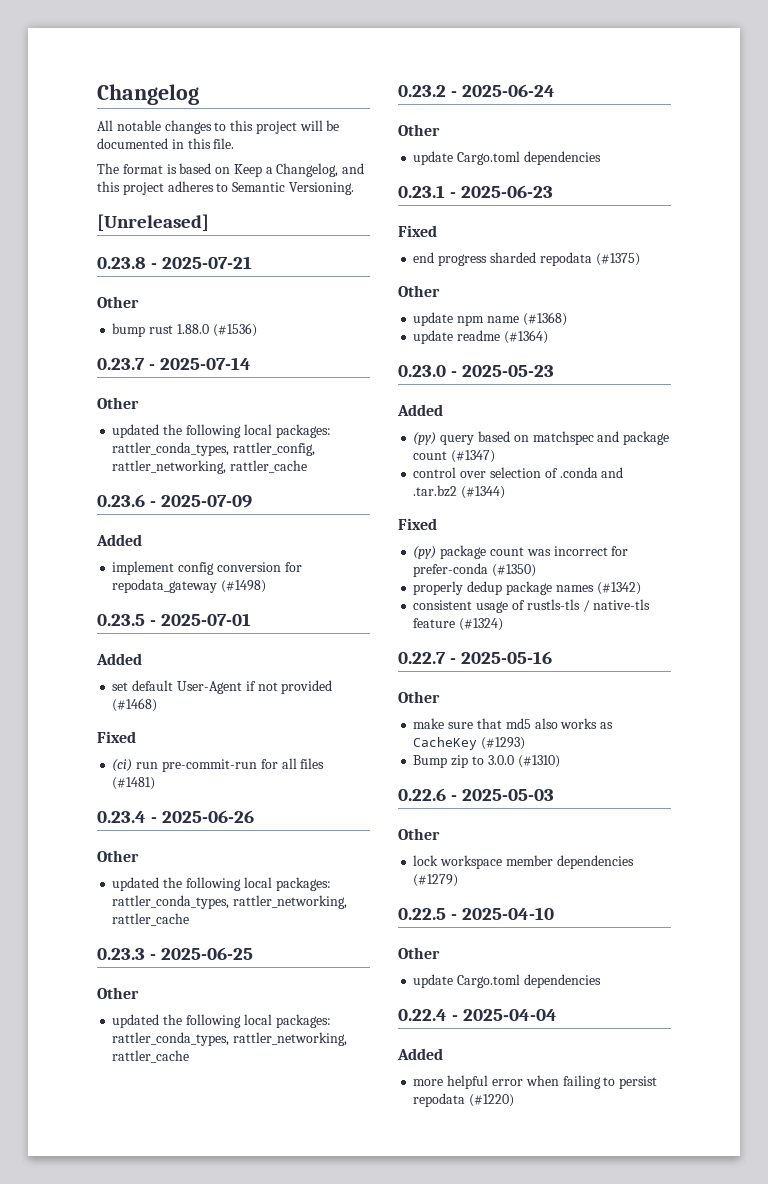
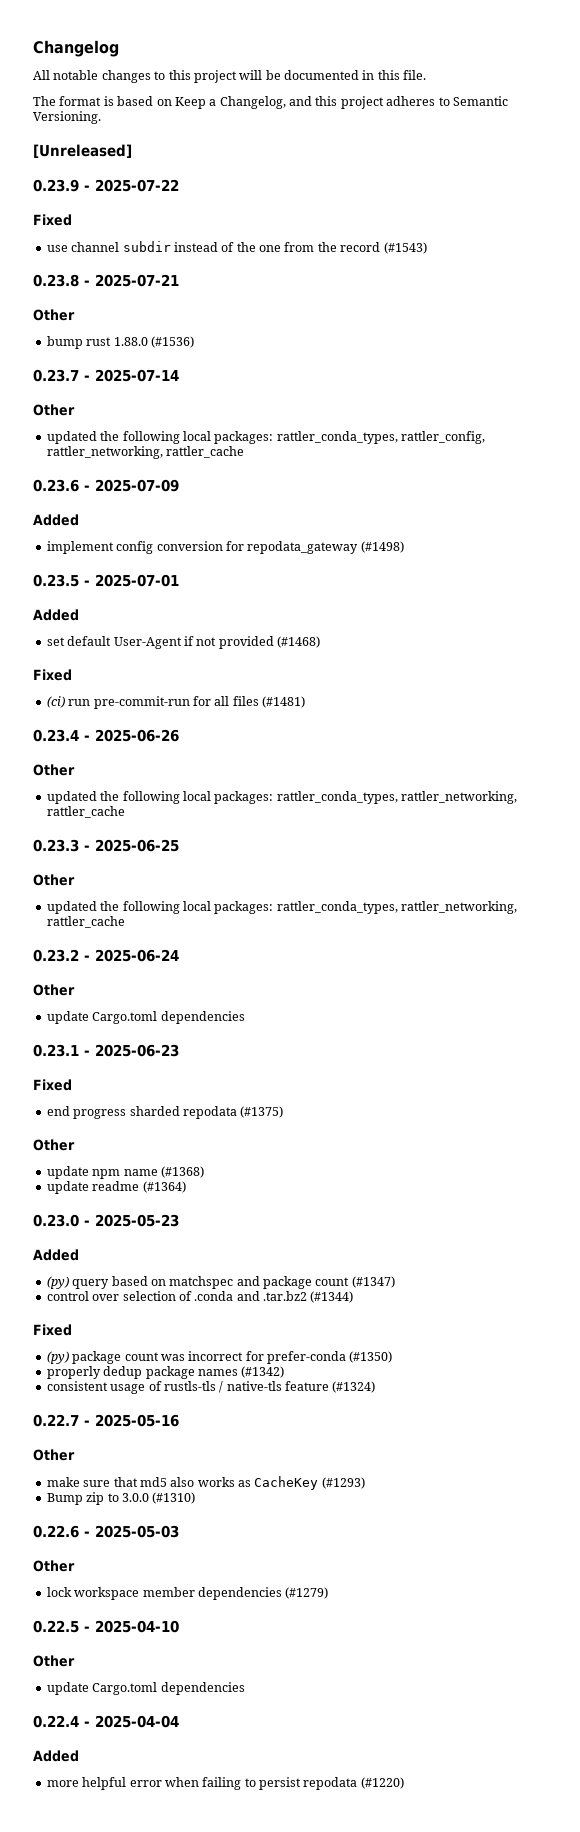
(209, 222) none -> [33,179,179,192] [33,214,72,226] [46,241,427,254] // 0.23.9 - 2025-07-22 // Fixed // use channel subdir instead of the one from the record (#1543)

